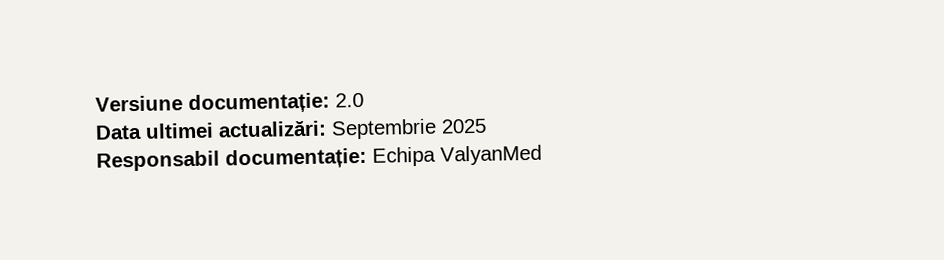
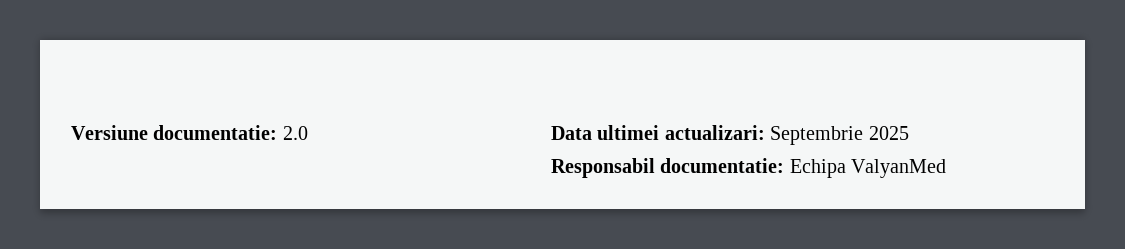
[188,92,330,115] documentație: -> [153,125,278,140] documentatie:
[218,120,327,138] actualizări: -> [664,125,765,140] actualizari:
[225,147,367,170] documentație: -> [660,158,785,173] documentatie:

